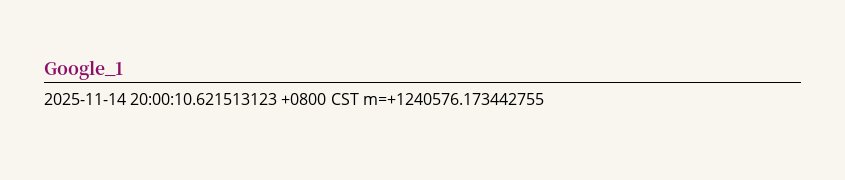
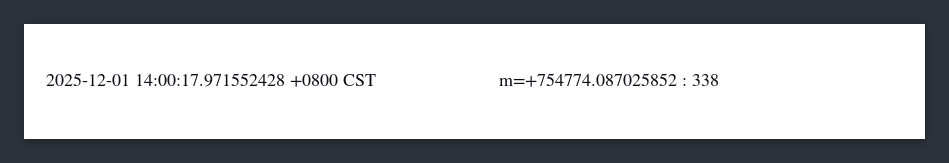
[44,60,123,80] [44,93,544,105] Google_1 // 2025-11-14 20:00:10.621513123 +0800 CST m=+1240576.173442755 -> [46,73,719,87] 2025-12-01 14:00:17.971552428 +0800 CST m=+754774.087025852 : 338

